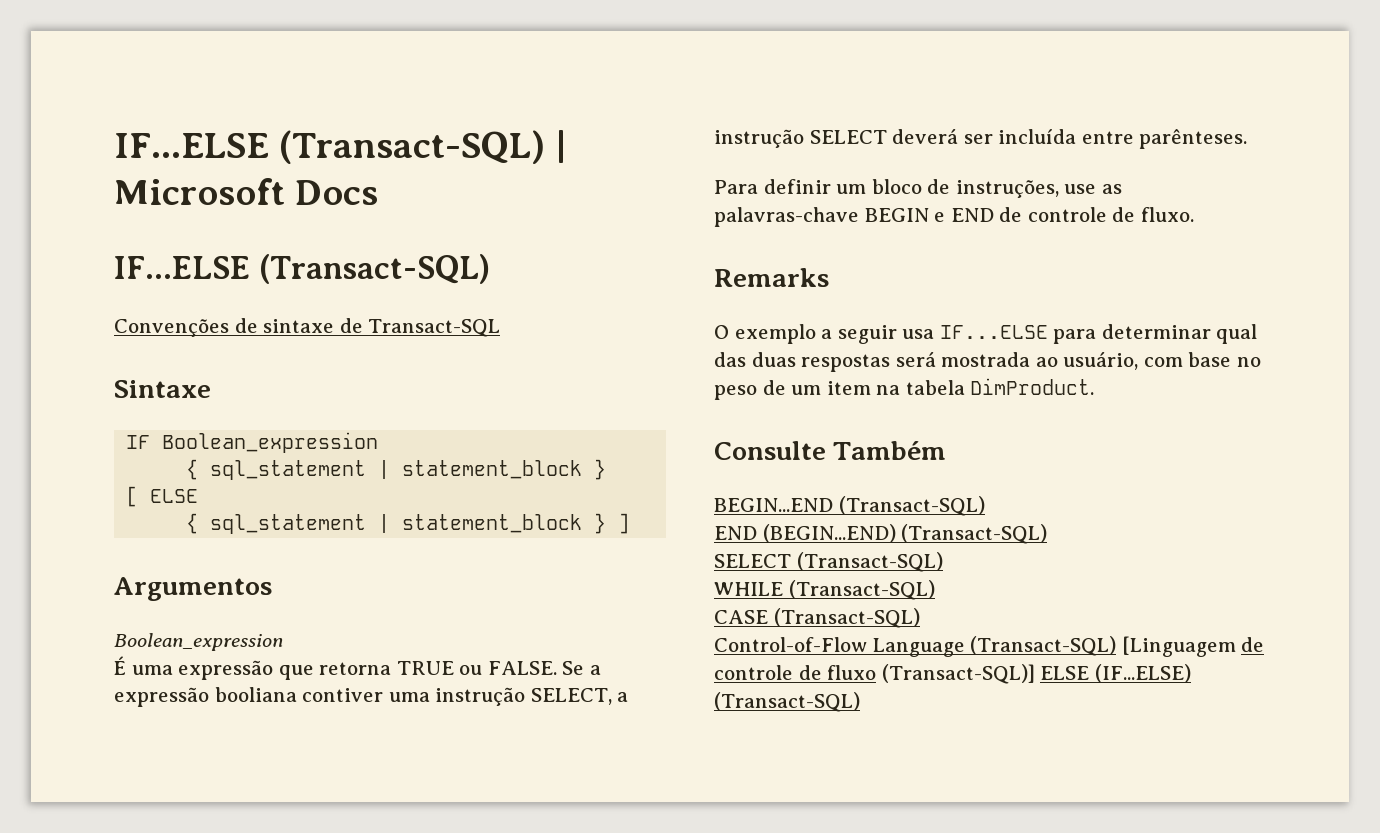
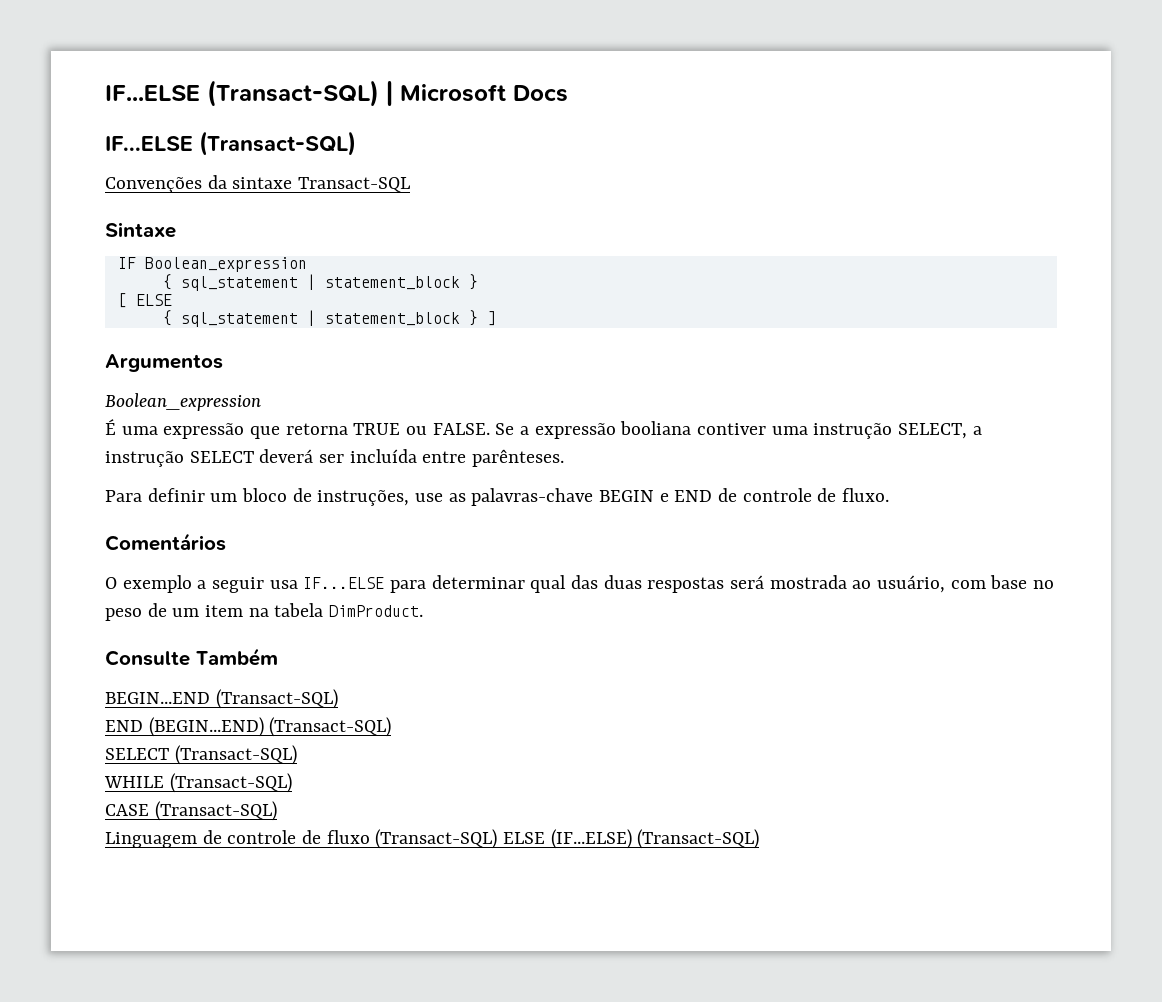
[234,318,363,333] de sintaxe de -> [207,175,293,189] da sintaxe
[714,268,829,287] Remarks -> [105,533,226,551] Comentários
[714,636,1236,657] Control-of-Flow Language (Transact-SQL) [Linguagem -> [105,832,197,848] Linguagem
[881,664,1035,684] (Transact-SQL)] -> [375,829,498,849] (Transact-SQL)

